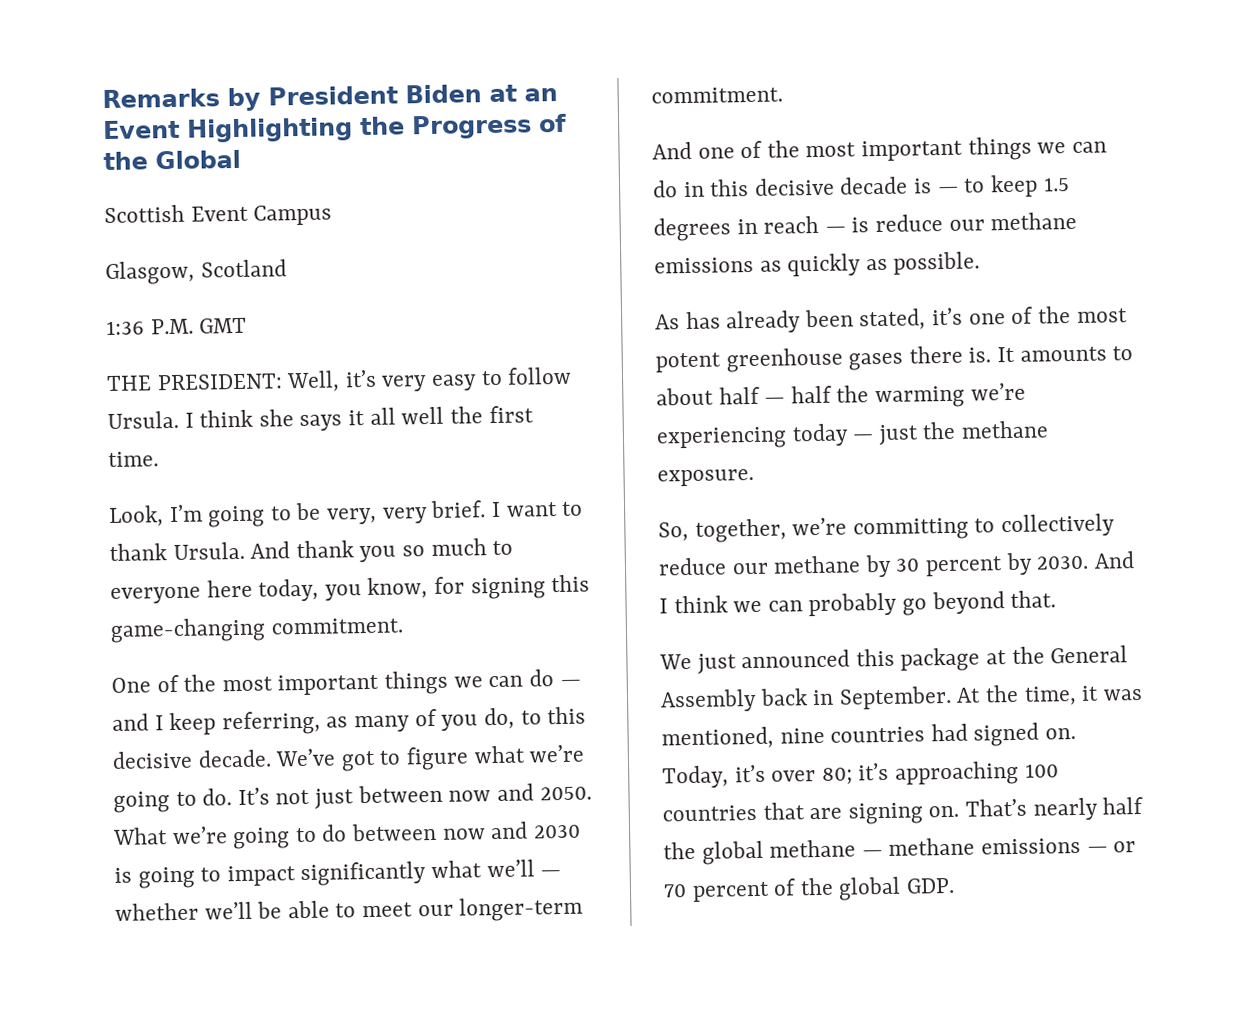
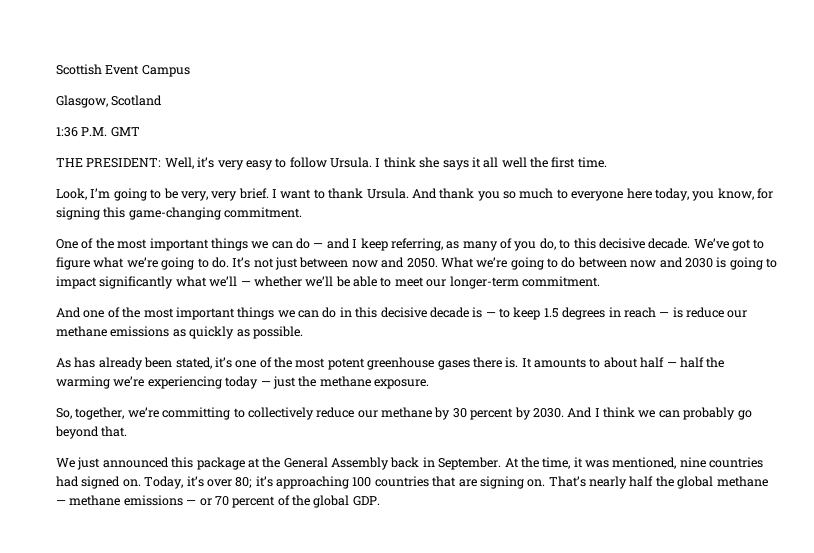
[102,84,558,112] [102,113,567,143] [103,149,241,171] Remarks by President Biden at an Event Highlighting the Progress of the Global // -> (56, 69) none

